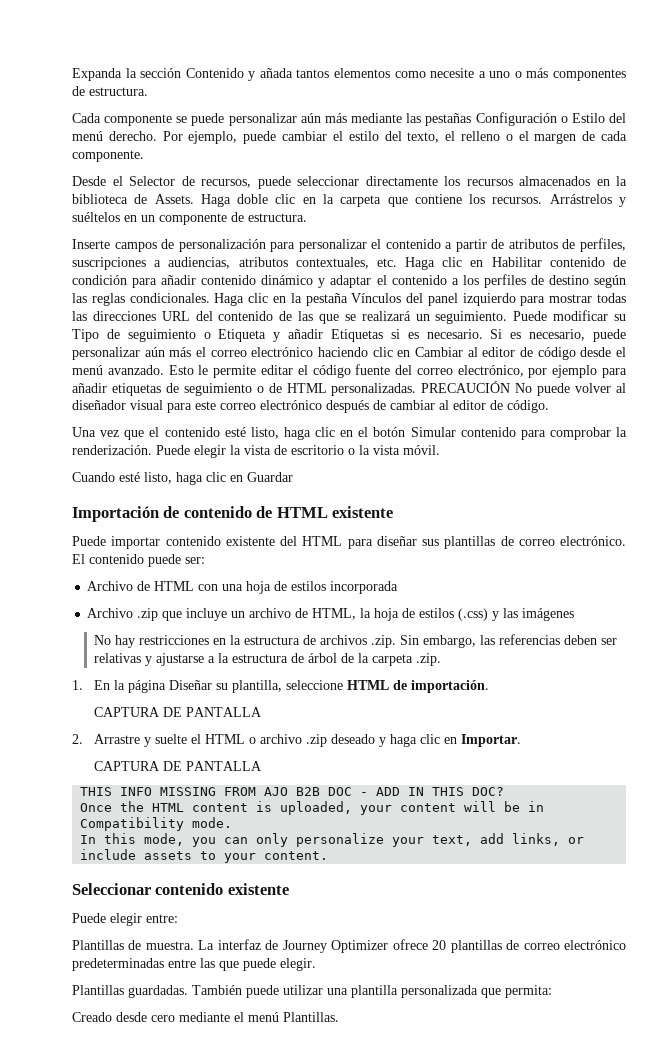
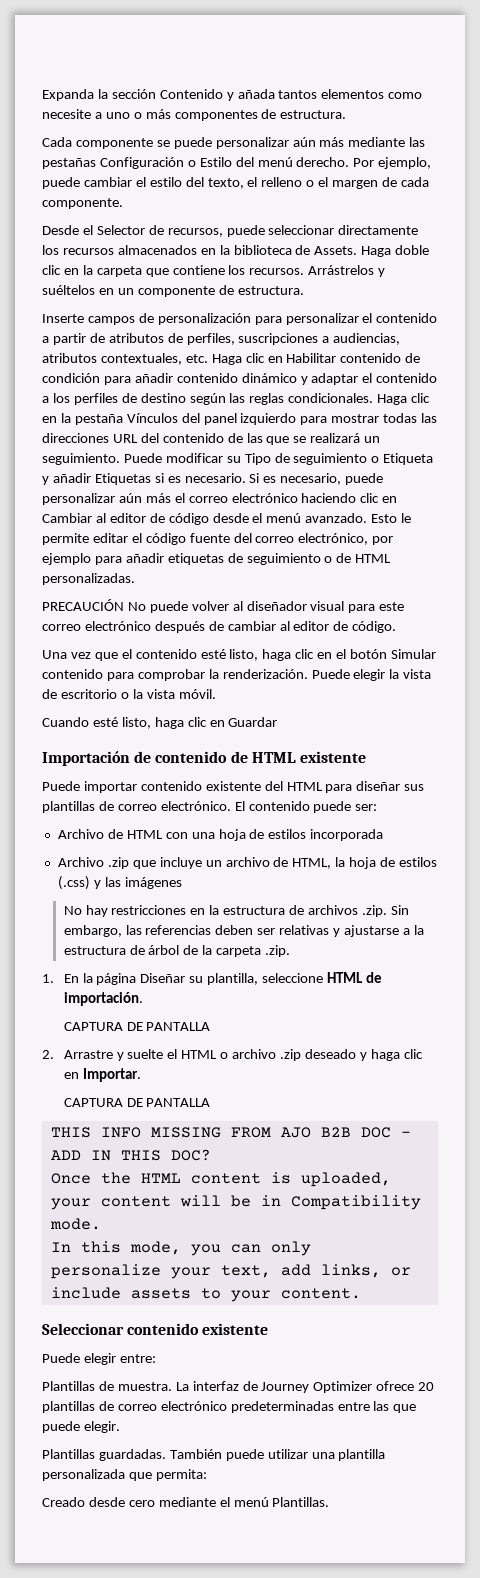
(417, 389) none -> (135, 579) //

